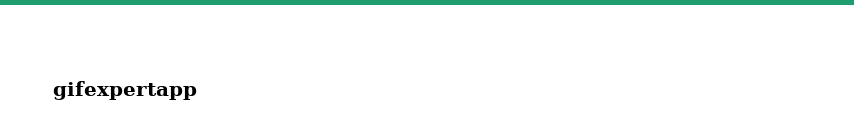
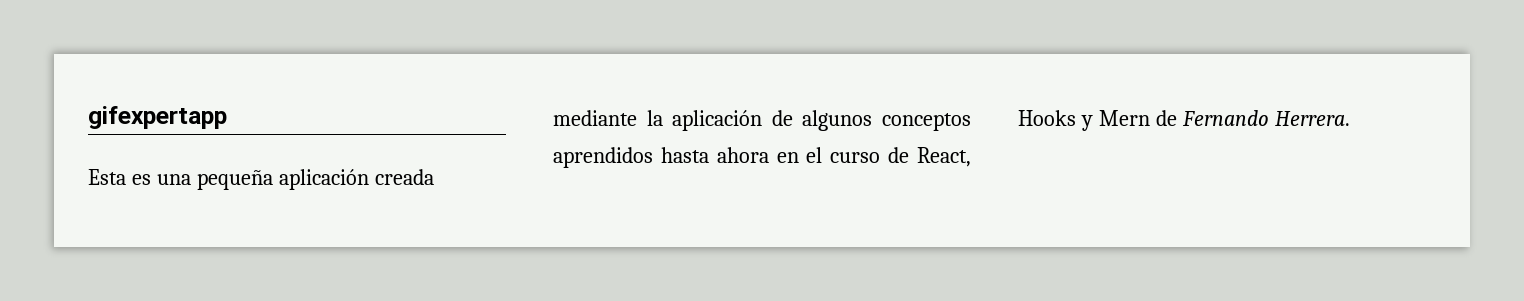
(197, 90) none -> [88,169,434,190] [553,110,971,131] [553,147,971,168] [1018,110,1350,131] // Esta es una pequeña aplicación creada mediante la aplicación de algunos conceptos aprendidos hasta ahora en el curso de React, Hooks y Mern de Fernando Herrera.

